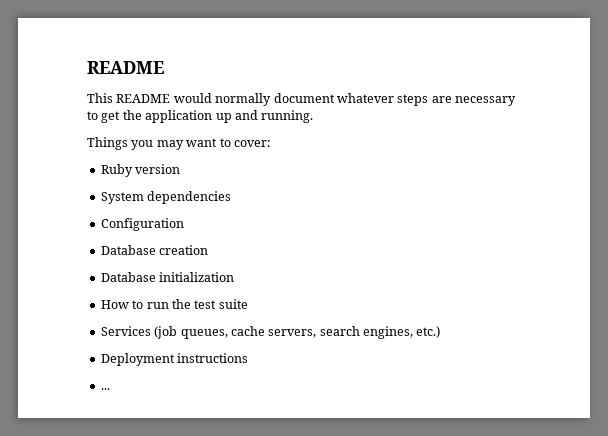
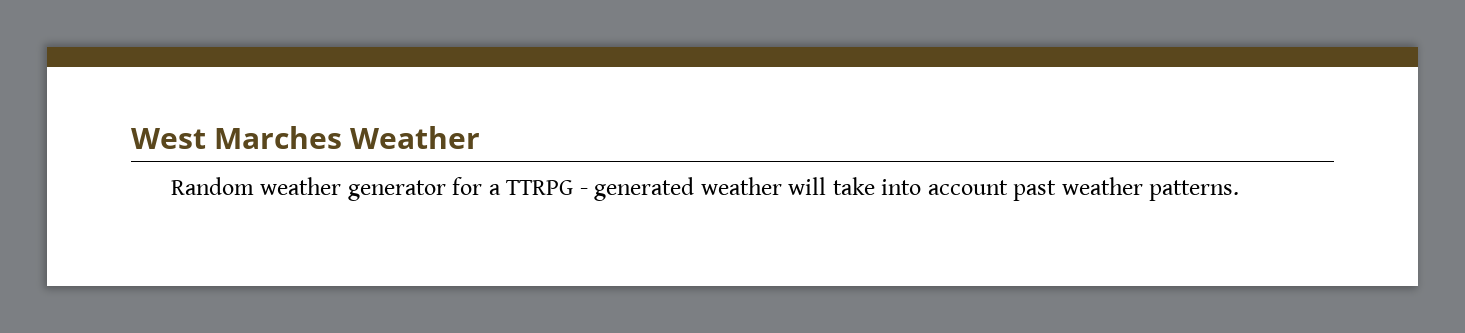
[87,61,164,74] [87,93,516,106] [87,110,314,123] [87,137,271,150] [100,164,181,177] [100,191,232,204] [100,218,184,231] [100,245,209,255] [100,272,235,282] [100,299,248,309] [100,326,441,339] [100,353,249,366] [100,388,110,390] README // This README would normally document whatever steps are necessary to get the application up and running. // Things you may want to cover: // Ruby version // System dependencies // Configuration // Database creation // Database initialization // How to run the test suite // Services (job queues, cache servers, search engines, etc.) // Deployment instructions // ... -> [131,126,480,149] [170,177,1240,201] West Marches Weather // Random weather generator for a TTRPG - generated weather will take into account past weather patterns.

